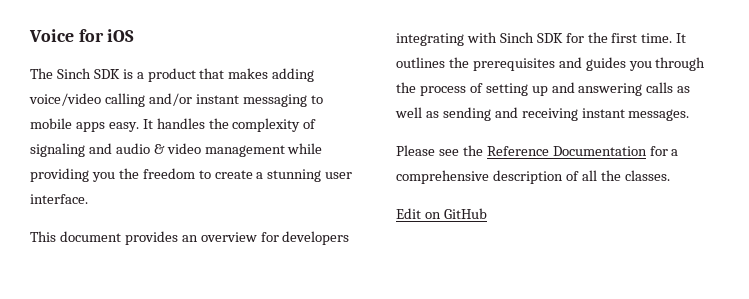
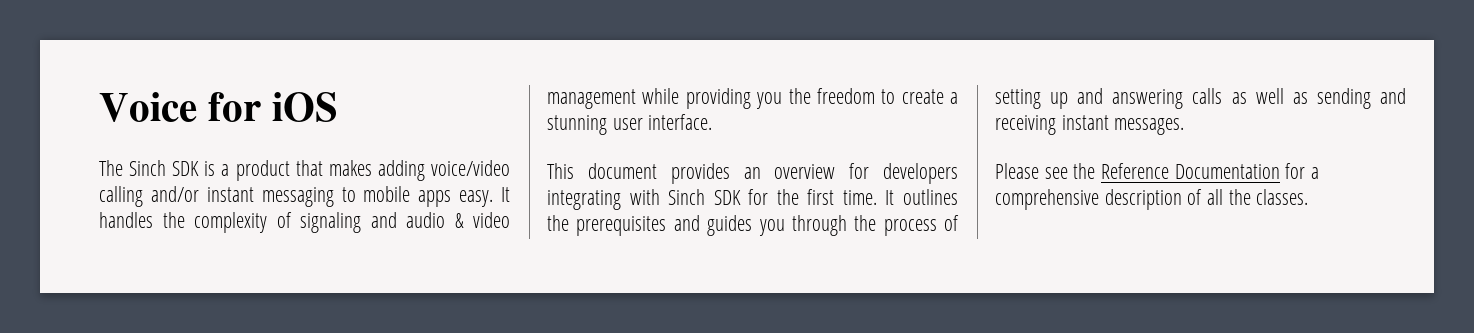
[396,208,487,219] // Edit on GitHub -> (1309, 197) none

